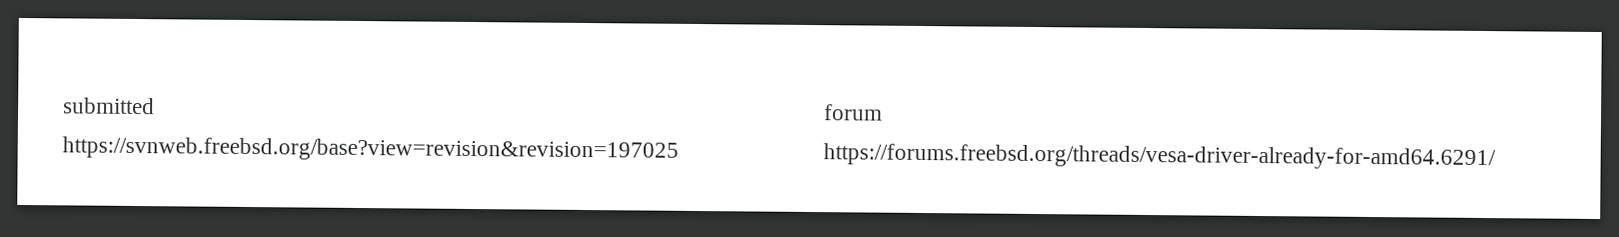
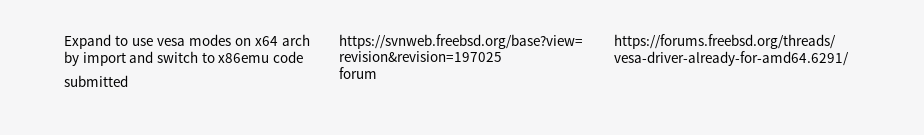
(63, 106) none -> [64,34,310,49] [64,51,303,66] Expand to use vesa modes on x64 arch by import and switch to x86emu code //

